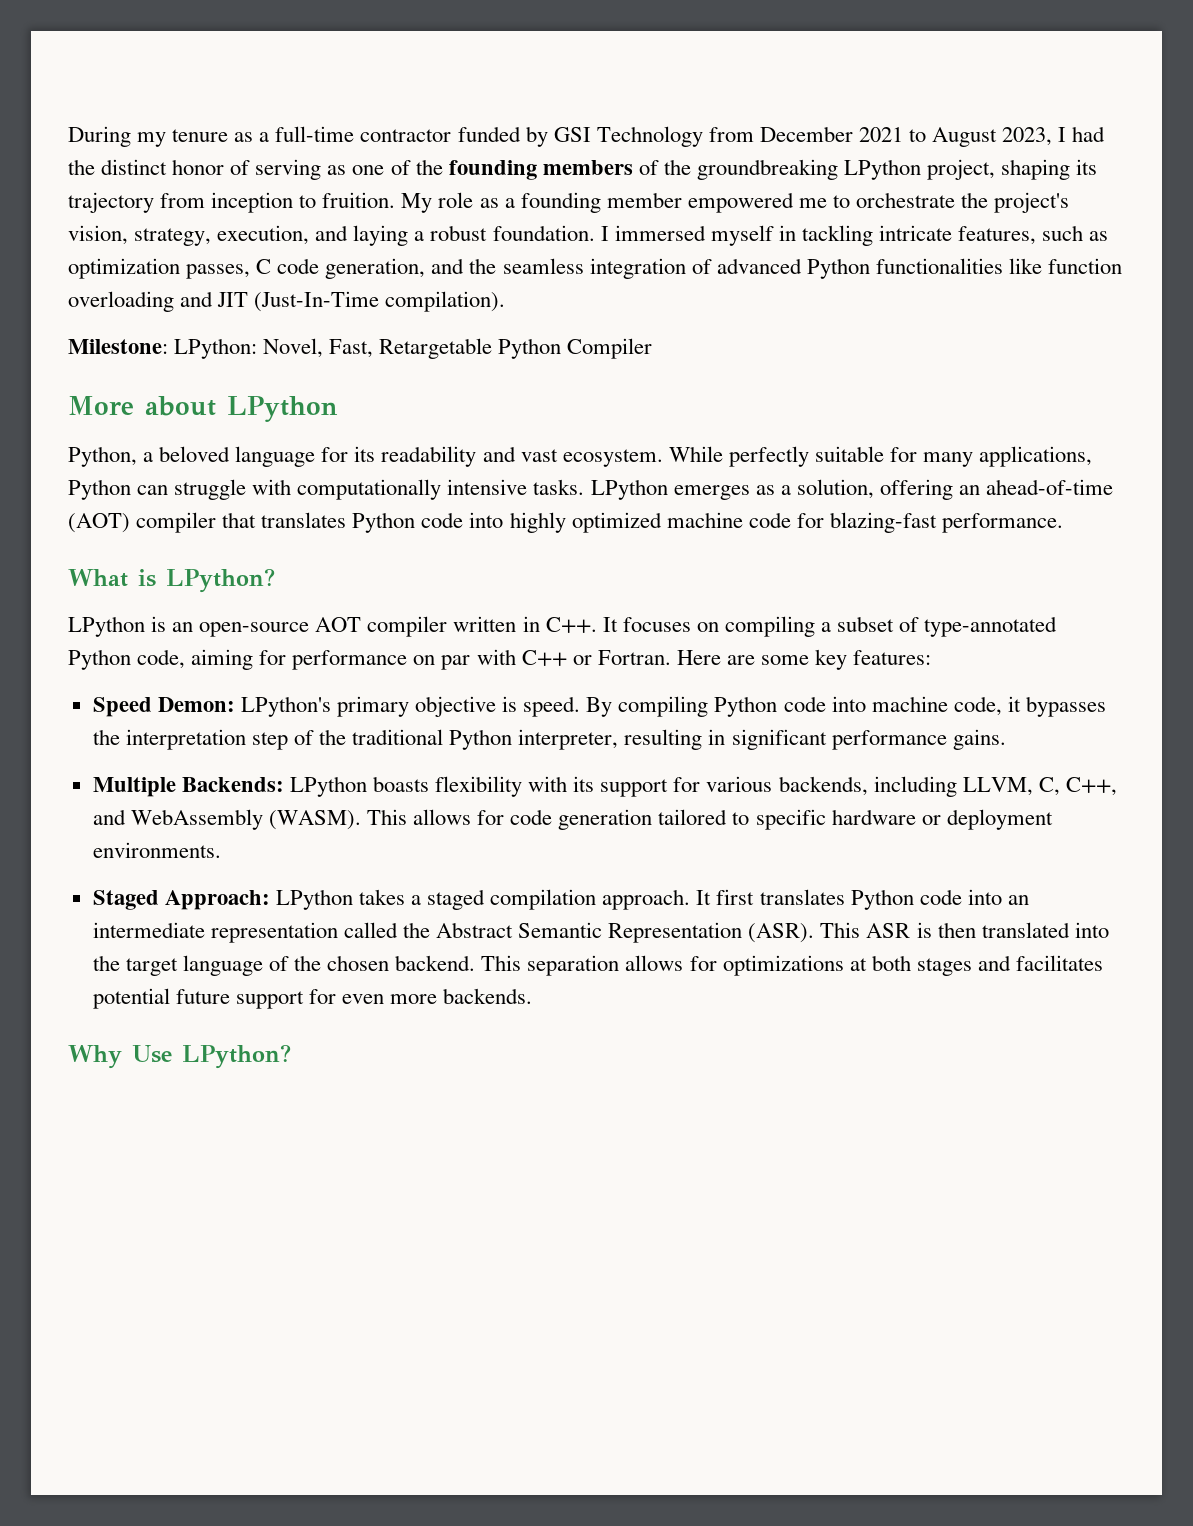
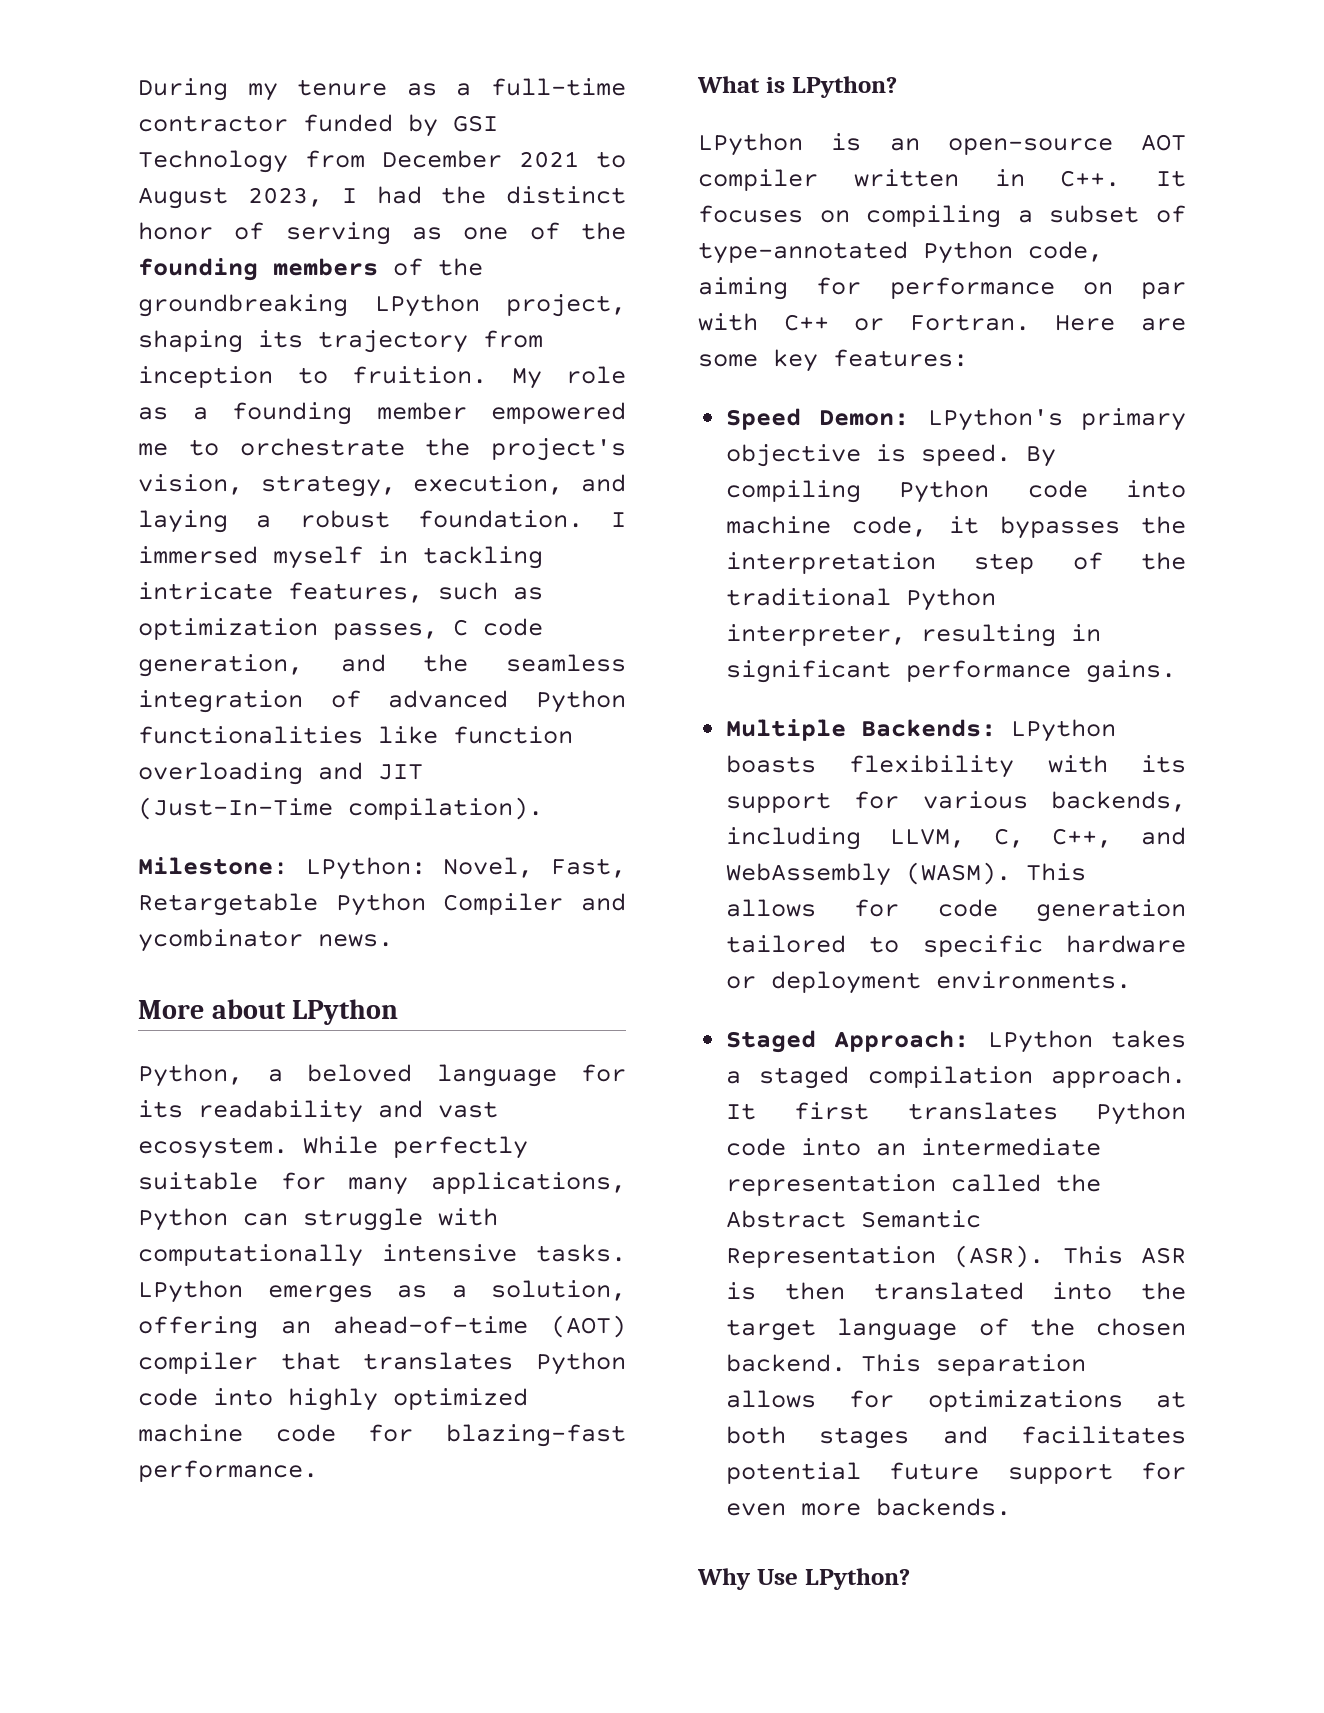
(653, 348) none -> [581,893,626,911] [138,929,393,952] and ycombinator news.

